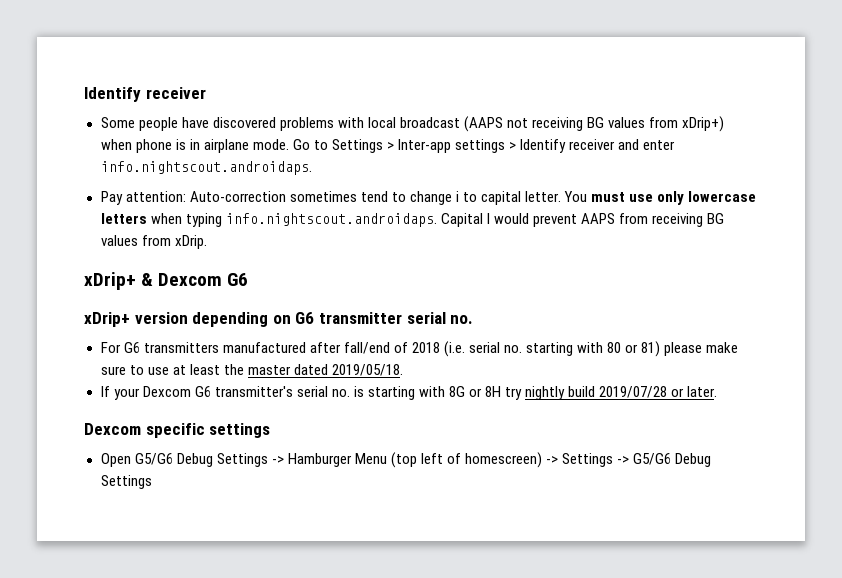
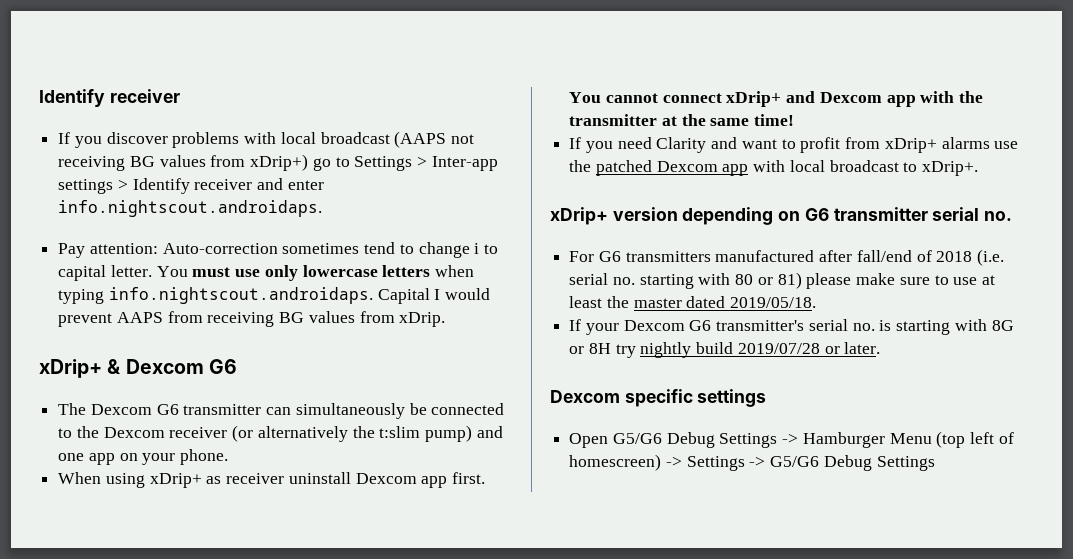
[100,117,276,131] Some people have discovered -> [58,132,168,148] If you discover
[100,139,310,153] when phone is in airplane mode. Go -> [312,158,331,171] go
(249, 279) none -> [58,403,505,419] [58,425,503,442] [58,449,229,465] [58,472,486,488] [569,91,984,107] [569,114,795,126] [569,137,1019,153] [569,160,979,176] // The Dexcom G6 transmitter can simultaneously be connected to the Dexcom receiver (or alternatively the t:slim pump) and one app on your phone. // When using xDrip+ as receiver uninstall Dexcom app first. You cannot connect xDrip+ and Dexcom app with the transmitter at the same time! // If you need Clarity and want to profit from xDrip+ alarms use the patched Dexcom app with local broadcast to xDrip+.

